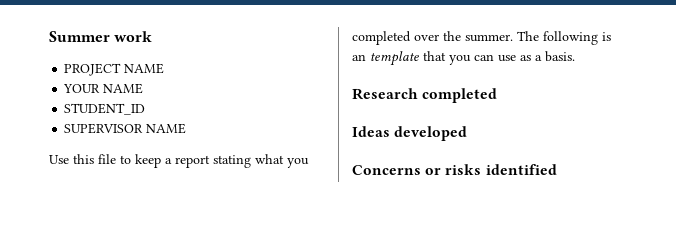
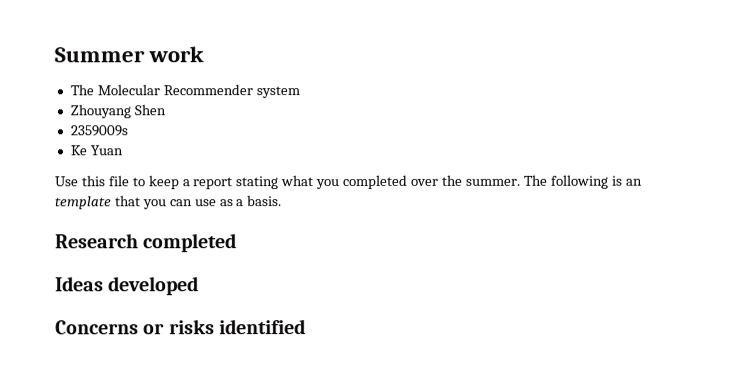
[64,63,165,76] [63,83,144,94] [64,103,146,115] [64,123,187,134] PROJECT NAME // YOUR NAME // STUDENT_ID // SUPERVISOR NAME -> [69,84,300,99] [69,104,166,119] [69,125,128,137] [69,145,123,156] The Molecular Recommender system // Zhouyang Shen // 2359009s // Ke Yuan

